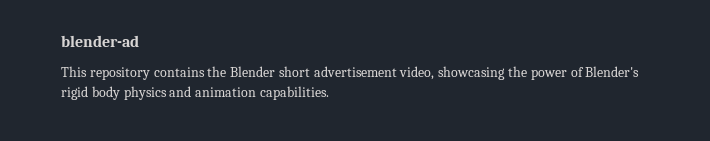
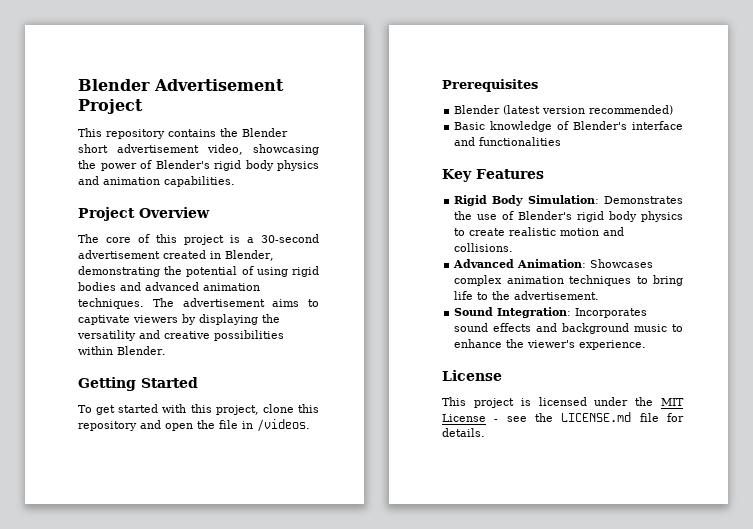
[61,35,139,47] blender-ad -> [78,79,284,91] [78,99,143,114] Blender Advertisement Project
(329, 93) none -> [78,207,210,221] [78,234,319,245] [78,250,274,261] [78,266,319,277] [78,282,260,291] [78,298,319,309] [78,314,280,325] [77,330,284,341] [78,346,166,355] [78,377,198,391] [78,404,319,415] [78,419,310,432] [442,79,538,92] [454,105,674,115] [454,121,683,132] [454,137,562,146] [442,169,544,182] [454,195,683,206] [454,211,683,222] [454,227,625,236] [454,243,514,252] [453,259,654,268] [454,275,683,286] [454,291,600,300] [454,307,648,318] [454,323,683,334] [454,339,647,350] [442,370,502,381] [442,397,684,408] [442,412,684,422] [442,428,485,437] // Project Overview // The core of this project is a 30-second advertisement created in Blender, demonstrating the potential of using rigid bodies and advanced animation techniques. The advertisement aims to captivate viewers by displaying the versatility and creative possibilities within Blender. // Getting Started // To get started with this project, clone this repository and open the file in /videos. // Prerequisites // Blender (latest version recommended) // Basic knowledge of Blender's interface and functionalities // Key Features // Rigid Body Simulation: Demonstrates the use of Blender's rigid body physics to create realistic motion and collisions. // Advanced Animation: Showcases complex animation techniques to bring life to the advertisement. // Sound Integration: Incorporates sound effects and background music to enhance the viewer's experience. // License // This project is licensed under the MIT License - see the LICENSE.md file for details.

